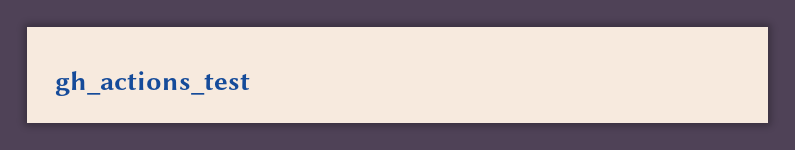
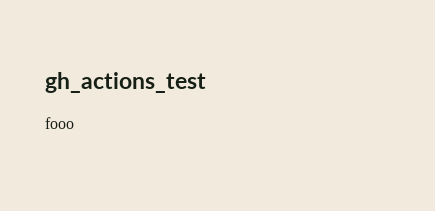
(250, 83) none -> [45,117,74,129] // fooo

